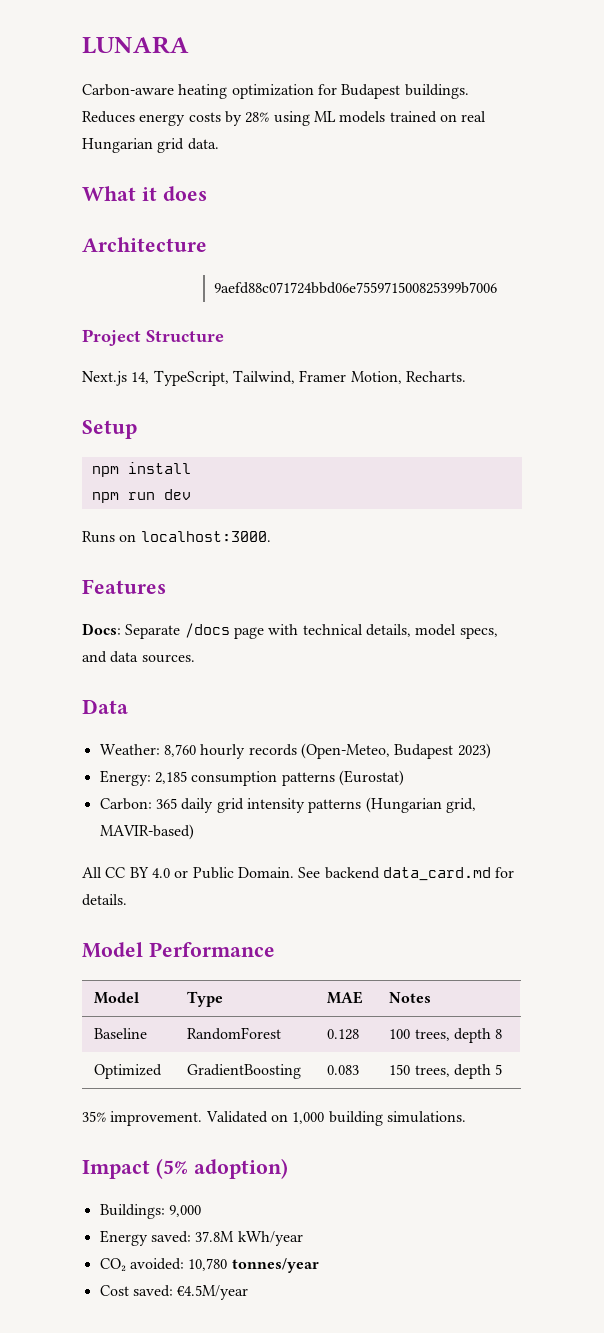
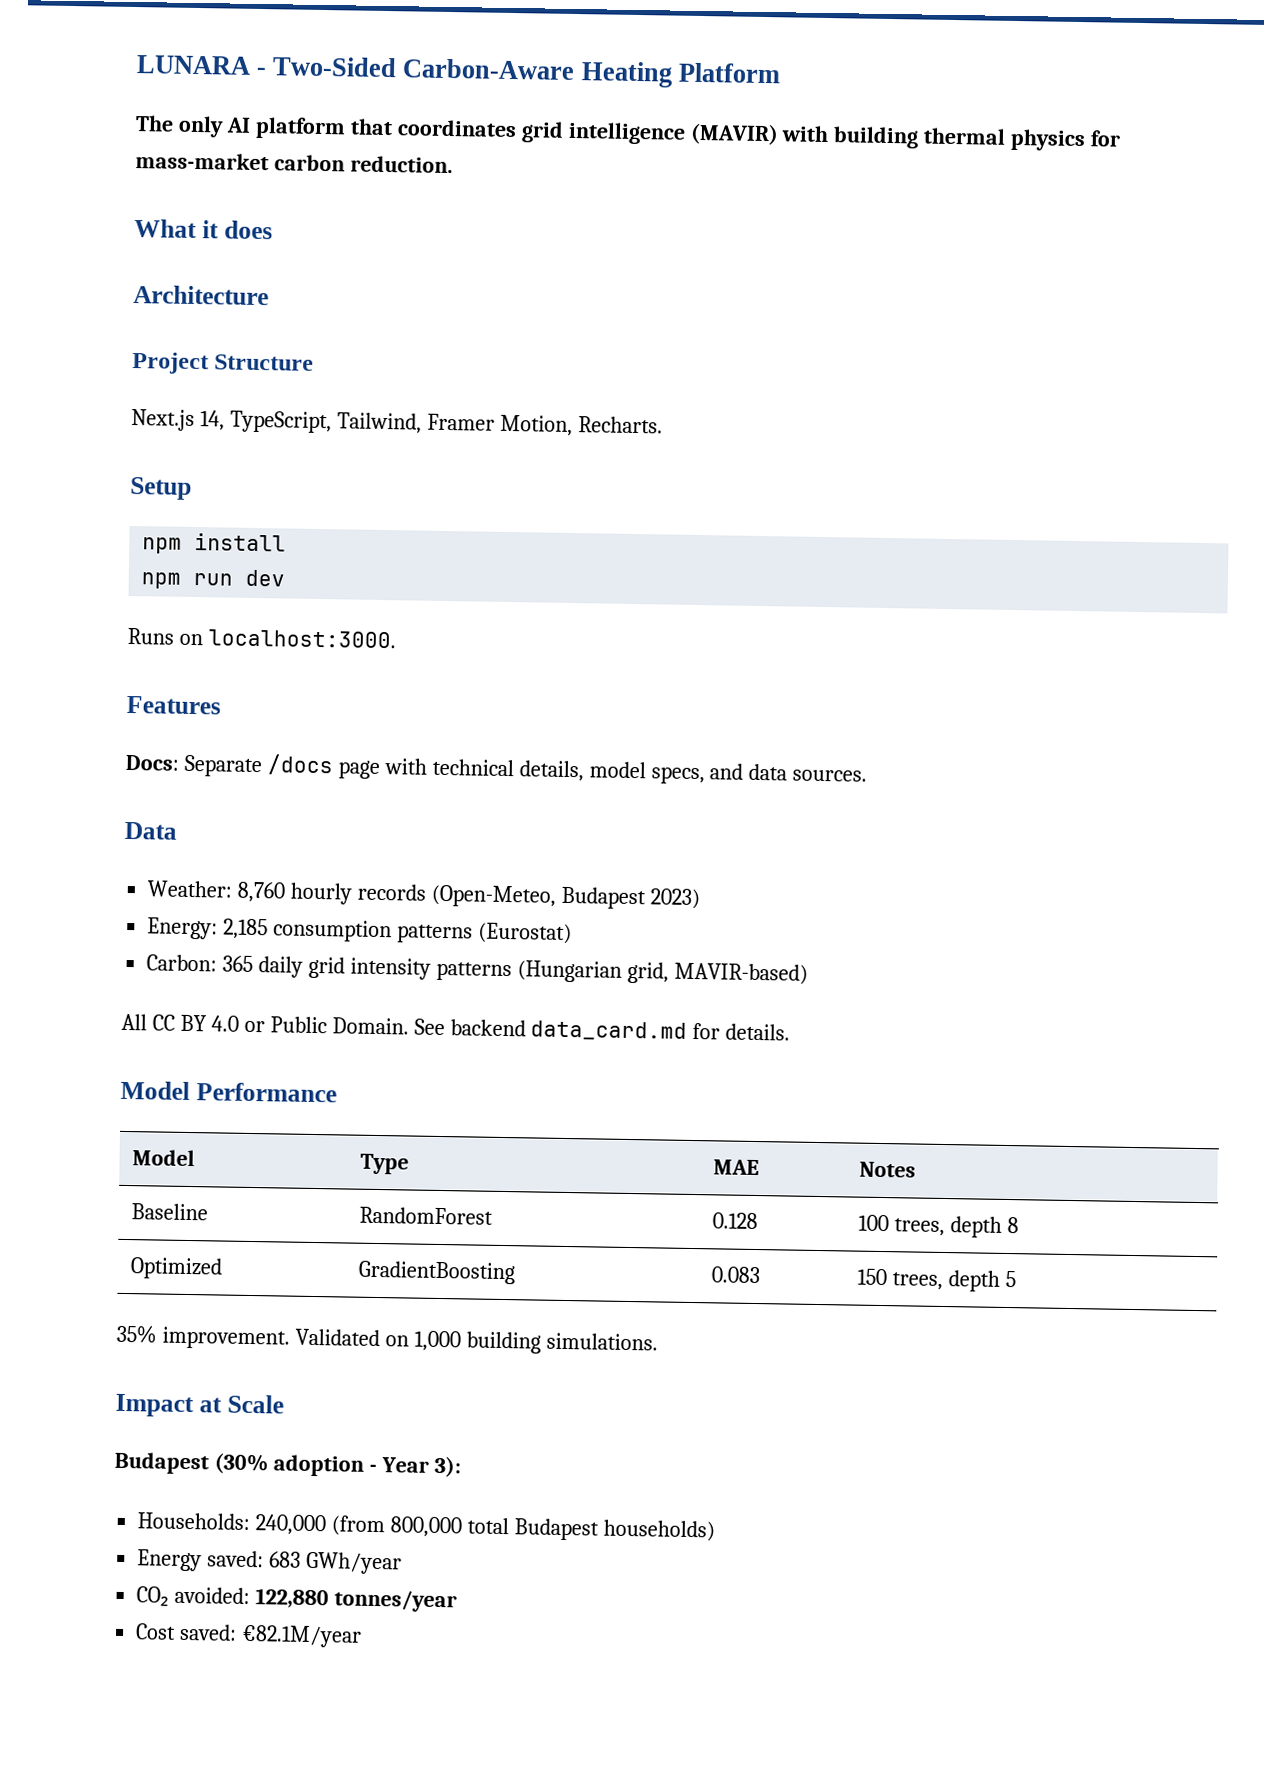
[82,84,469,99] [82,111,487,126] [82,138,219,153] // Carbon-aware heating optimization for Budapest buildings. Reduces energy costs by 28% using ML models trained on real Hungarian grid data. -> [256,56,781,88] [135,115,1122,152] [135,152,453,174] - Two-Sided Carbon-Aware Heating Platform // The only AI platform that coordinates grid intelligence (MAVIR) with building thermal physics for mass-market carbon reduction.
[214,282,497,294] // 9aefd88c071724bbd06e755971500825399b7006 -> (269, 295) none
[155,1158,288,1179] [99,1204,201,1219] (5% adoption) // Buildings: 9,000 -> [198,1394,284,1414] [114,1451,461,1478] [137,1512,715,1542] at Scale // Budapest (30% adoption - Year 3): // Households: 240,000 (from 800,000 total Budapest households)
[195,1231,303,1246] 37.8M kWh/year -> [269,1551,403,1575] 683 GWh/year
[188,1258,228,1271] 10,780 -> [255,1588,330,1609] 122,880
[177,1285,249,1300] €4.5M/year -> [241,1624,363,1648] €82.1M/year

